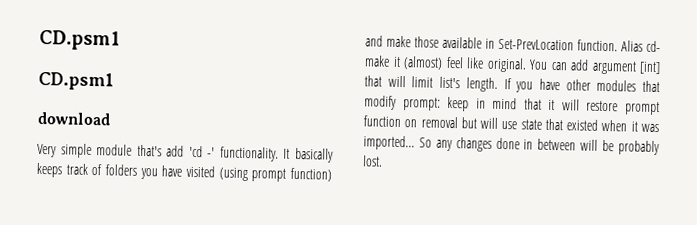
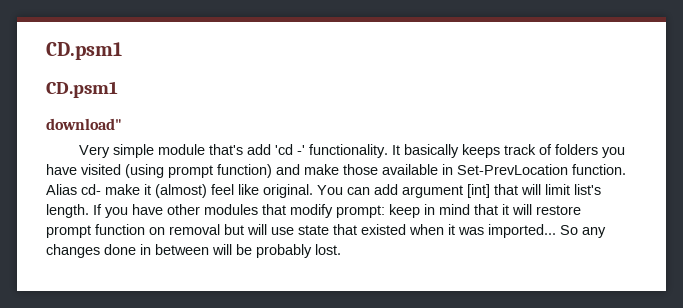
[37,111,110,126] download -> [46,118,122,130] download"

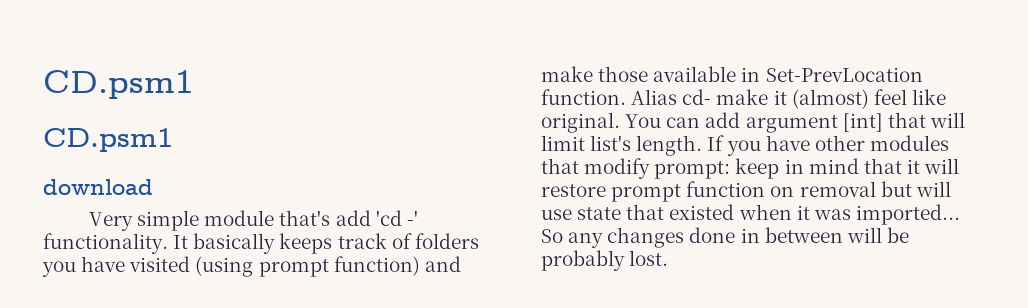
[46,118,122,130] download" -> [43,179,153,195] download

